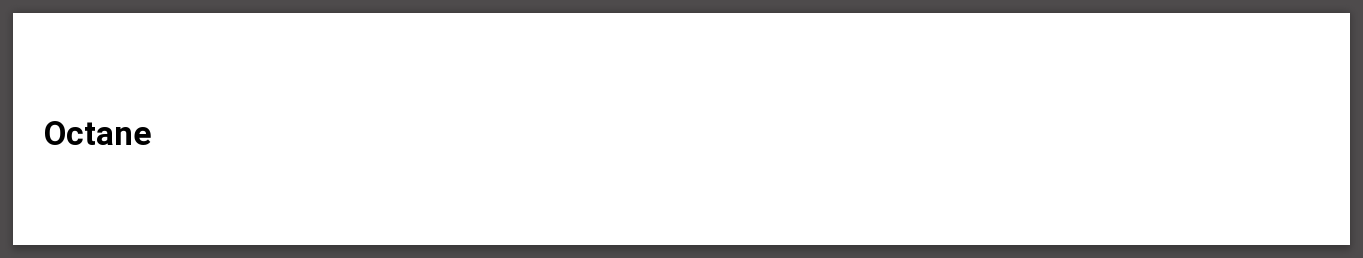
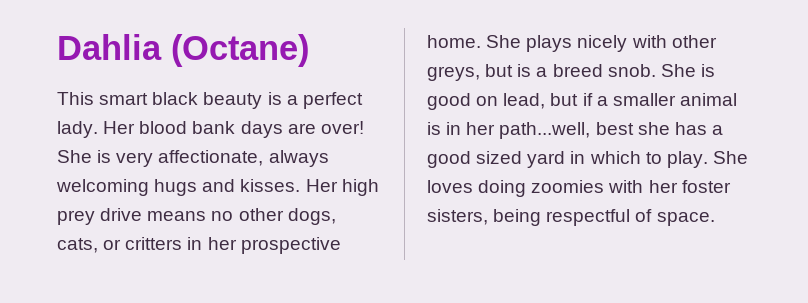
[44,121,152,145] Octane -> [57,34,309,67] [57,92,363,109] [57,121,364,138] [57,150,329,167] [56,179,379,196] [57,208,336,225] [57,237,341,254] [427,35,717,52] [427,64,715,81] [427,93,737,110] [427,122,723,139] [427,151,748,168] [427,180,731,197] [427,209,715,226] Dahlia (Octane) // This smart black beauty is a perfect lady. Her blood bank days are over! She is very affectionate, always welcoming hugs and kisses. Her high prey drive means no other dogs, cats, or critters in her prospective home. She plays nicely with other greys, but is a breed snob. She is good on lead, but if a smaller animal is in her path...well, best she has a good sized yard in which to play. She loves doing zoomies with her foster sisters, being respectful of space.

